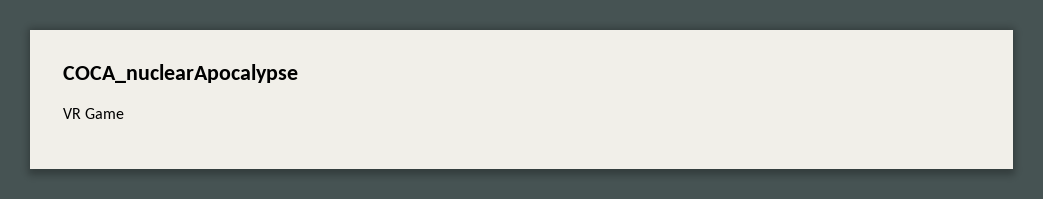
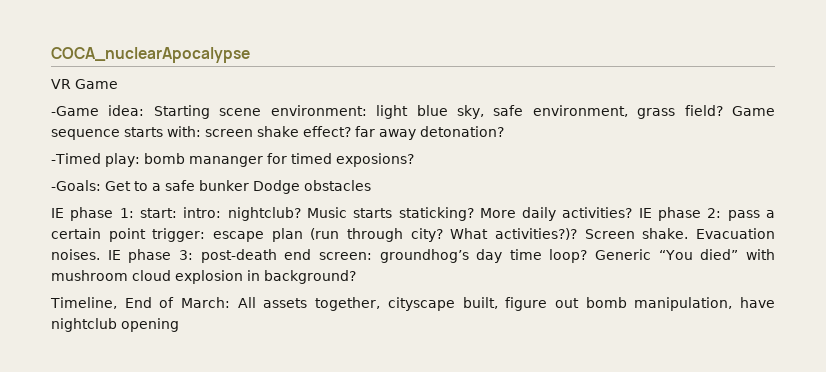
(125, 113) none -> [51,105,775,119] [51,126,504,140] [51,153,414,167] [51,180,371,194] [51,207,775,221] [51,228,775,242] [51,249,775,263] [51,270,356,284] [50,297,776,311] [51,318,179,332] // -Game idea: Starting scene environment: light blue sky, safe environment, grass field? Game sequence starts with: screen shake effect? far away detonation? // -Timed play: bomb mananger for timed exposions? // -Goals: Get to a safe bunker Dodge obstacles // IE phase 1: start: intro: nightclub? Music starts staticking? More daily activities? IE phase 2: pass a certain point trigger: escape plan (run through city? What activities?)? Screen shake. Evacuation noises. IE phase 3: post-death end screen: groundhog’s day time loop? Generic “You died” with mushroom cloud explosion in background? // Timeline, End of March: All assets together, cityscape built, figure out bomb manipulation, have nightclub opening

